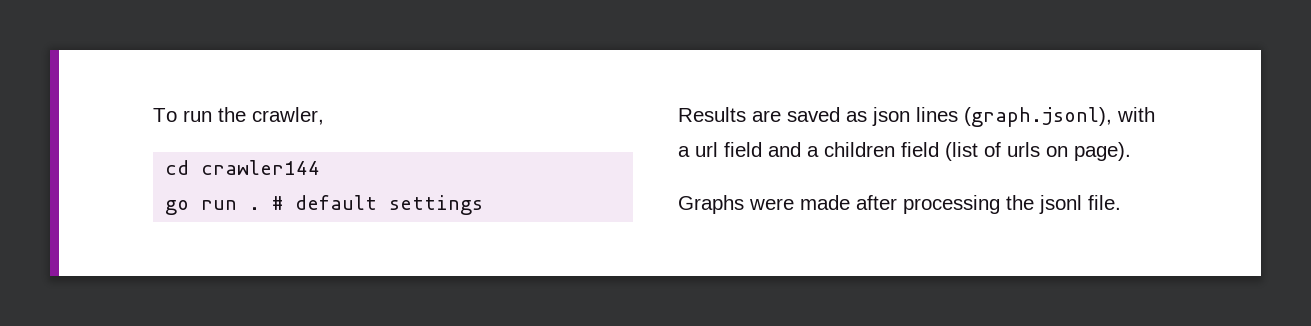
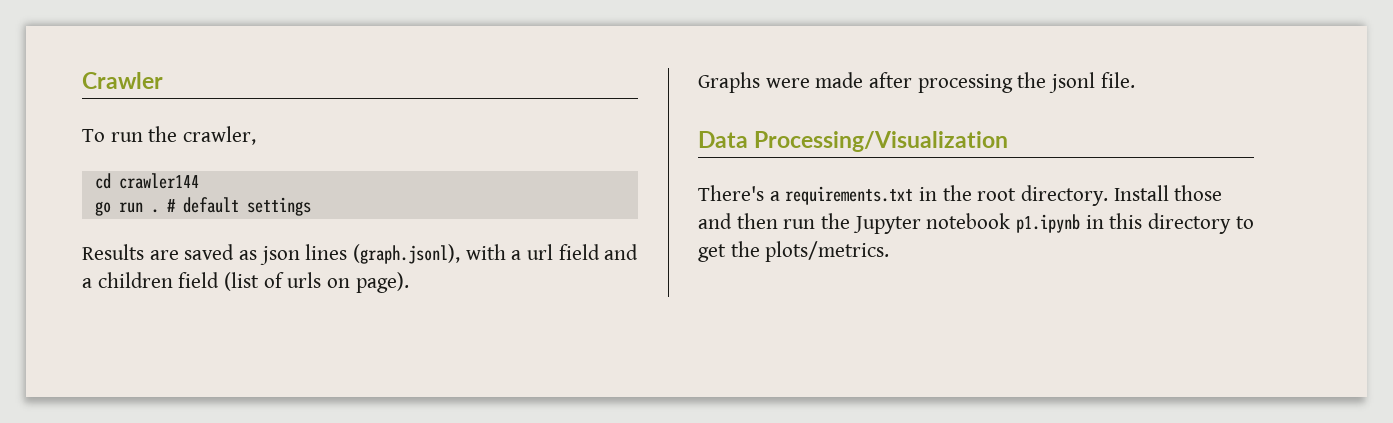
(153, 115) none -> [82,72,163,89] Crawler //
(1121, 202) none -> [698,131,1009,152] [698,185,1223,206] [698,213,1254,234] [698,241,890,262] // Data Processing/Visualization // There's a requirements.txt in the root directory. Install those and then run the Jupyter notebook p1.ipynb in this directory to get the plots/metrics.

